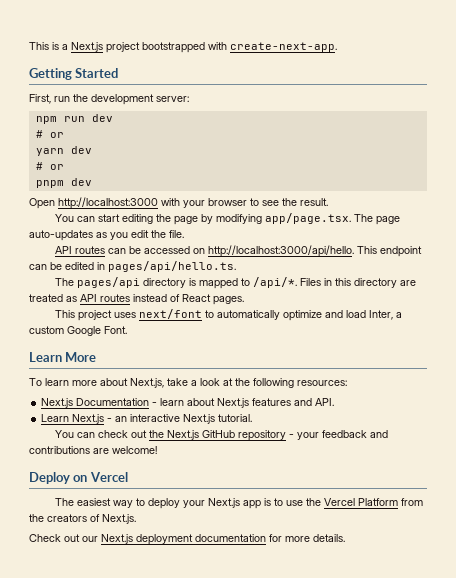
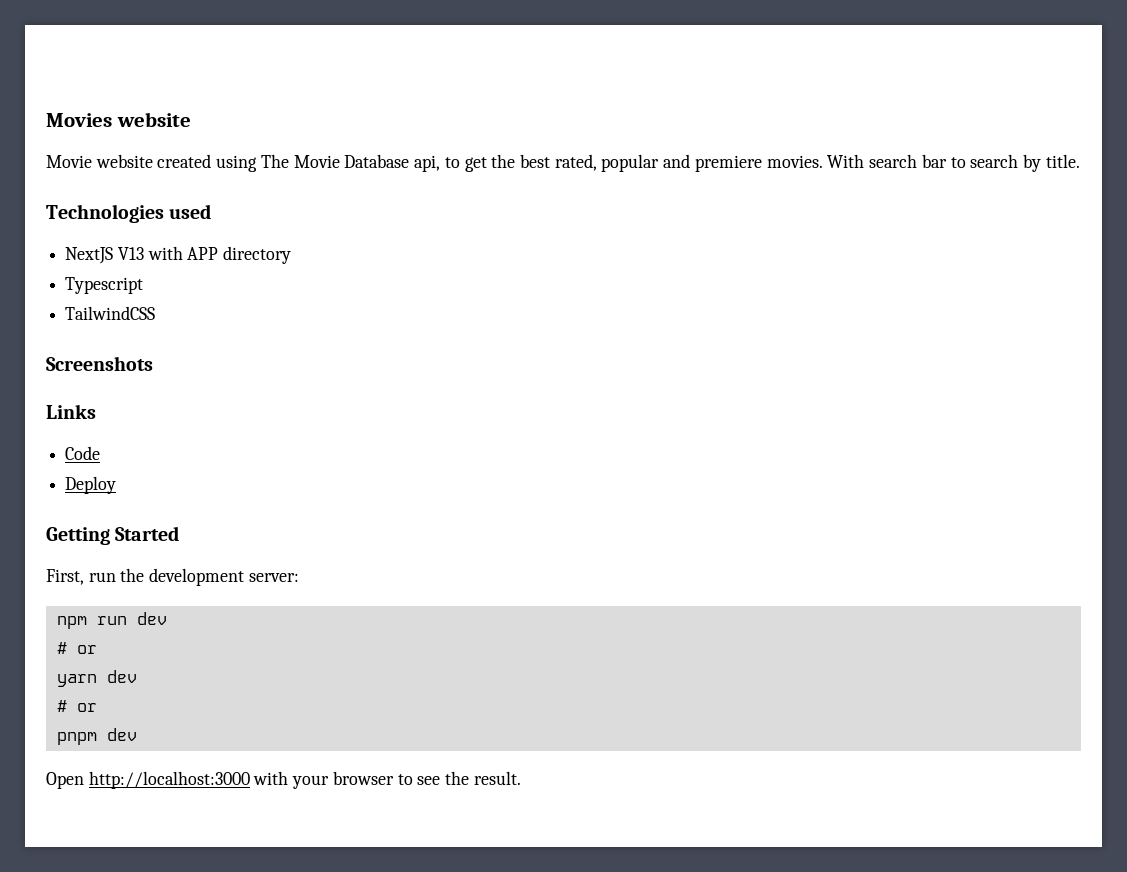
[29,42,337,53] This is a Next.js project bootstrapped with create-next-app. -> [46,112,191,127] [46,154,1080,172] [46,204,212,223] [65,246,292,264] [65,277,144,294] [65,306,156,320] [46,356,153,371] [46,404,96,419] [65,446,101,460] [65,476,117,494] Movies website // Movie website created using The Movie Database api, to get the best rated, popular and premiere movies. With search bar to search by title. // Technologies used // NextJS V13 with APP directory // Typescript // TailwindCSS // Screenshots // Links // Code // Deploy
[54,213,400,225] [29,230,184,241] [54,245,422,257] [29,261,236,272] [54,277,416,289] [29,294,244,305] [54,309,402,321] [29,326,127,336] [29,352,97,362] [29,378,347,388] [41,398,335,408] [41,414,253,424] [54,430,388,441] [29,446,157,454] [29,472,128,484] [54,498,423,509] [29,514,136,524] [29,534,345,545] // You can start editing the page by modifying app/page.tsx. The page auto-updates as you edit the file. // API routes can be accessed on http://localhost:3000/api/hello. This endpoint can be edited in pages/api/hello.ts. // The pages/api directory is mapped to /api/*. Files in this directory are treated as API routes instead of React pages. // This project uses next/font to automatically optimize and load Inter, a custom Google Font. // Learn More // To learn more about Next.js, take a look at the following resources: // Next.js Documentation - learn about Next.js features and API. // Learn Next.js - an interactive Next.js tutorial. // You can check out the Next.js GitHub repository - your feedback and contributions are welcome! // Deploy on Vercel // The easiest way to deploy your Next.js app is to use the Vercel Platform from the creators of Next.js. // Check out our Next.js deployment documentation for more details. -> (521, 778) none

